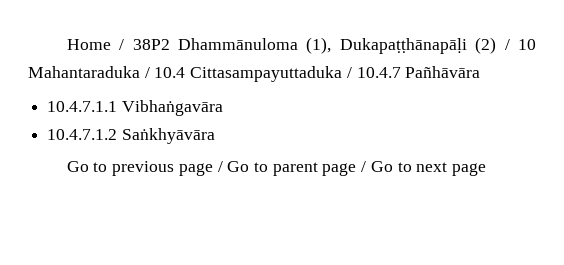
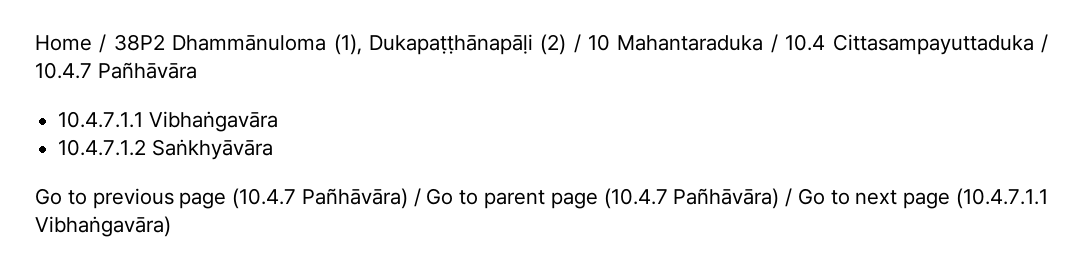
(213, 169) none -> [232,188,408,209] (10.4.7 Pañhāvāra)
(357, 169) none -> [603,188,780,209] (10.4.7 Pañhāvāra)
(487, 169) none -> [956,188,1049,209] [35,216,171,237] (10.4.7.1.1 Vibhaṅgavāra)

